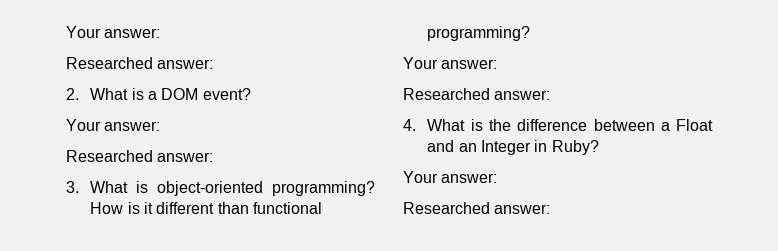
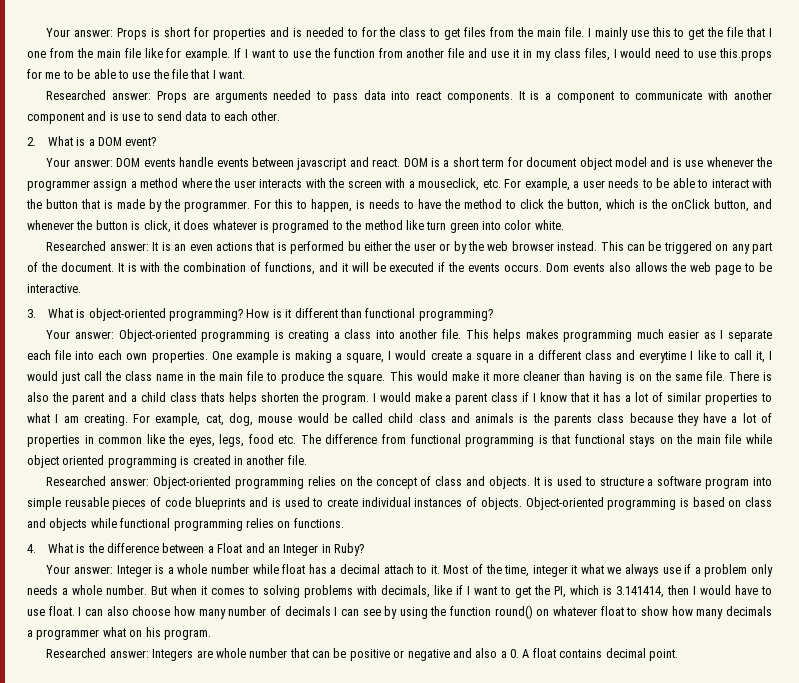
[66,26,161,38] [66,57,214,69] Your answer: // Researched answer: -> [46,27,772,40] [27,48,772,61] [27,69,246,79] [46,90,773,103] [27,111,281,124] Your answer: Props is short for properties and is needed to for the class to get files from the main file. I mainly use this to get the file that I one from the main file like for example. If I want to use the function from another file and use it in my class files, I would need to use this.props for me to be able to use the file that I want. // Researched answer: Props are arguments needed to pass data into react components. It is a component to communicate with another component and is use to send data to each other.
[66,150,214,162] // Researched answer: -> [116,157,772,170] [27,178,773,191] [26,199,772,212] [27,220,564,233] [46,241,773,254] [27,262,773,275] [27,284,81,293] DOM events handle events between javascript and react. DOM is a short term for document object model and is use whenever the programmer assign a method where the user interacts with the screen with a mouseclick, etc. For example, a user needs to be able to interact with the button that is made by the programmer. For this to happen, is needs to have the method to click the button, which is the onClick button, and whenever the button is click, it does whatever is programed to the method like turn green into color white. // Researched answer: It is an even actions that is performed bu either the user or by the web browser instead. This can be triggered on any part of the document. It is with the combination of functions, and it will be executed if the events occurs. Dom events also allows the web page to be interactive.
[403,88,551,100] // Researched answer: -> [118,329,773,342] [27,350,772,363] [27,371,773,384] [27,392,772,405] [27,413,772,426] [27,434,772,447] [27,455,307,468] [46,476,772,489] [27,497,773,510] [27,518,344,531] Object-oriented programming is creating a class into another file. This helps makes programming much easier as I separate each file into each own properties. One example is making a square, I would create a square in a different class and everytime I like to call it, I would just call the class name in the main file to produce the square. This would make it more cleaner than having is on the same file. There is also the parent and a child class thats helps shorten the program. I would make a parent class if I know that it has a lot of similar properties to what I am creating. For example, cat, dog, mouse would be called child class and animals is the parents class because they have a lot of properties in common like the eyes, legs, food etc. The difference from functional programming is that functional stays on the main file while object oriented programming is created in another file. // Researched answer: Object-oriented programming relies on the concept of class and objects. It is used to structure a software program into simple reusable pieces of code blueprints and is used to create individual instances of objects. Object-oriented programming is based on class and objects while functional programming relies on functions.
[403,202,551,214] // Researched answer: -> [116,564,773,577] [27,585,772,598] [27,605,772,619] [27,627,211,640] [46,648,678,661] Integer is a whole number while float has a decimal attach to it. Most of the time, integer it what we always use if a problem only needs a whole number. But when it comes to solving problems with decimals, like if I want to get the PI, which is 3.141414, then I would have to use float. I can also choose how many number of decimals I can see by using the function round() on whatever float to show how many decimals a programmer what on his program. // Researched answer: Integers are whole number that can be positive or negative and also a 0. A float contains decimal point.

